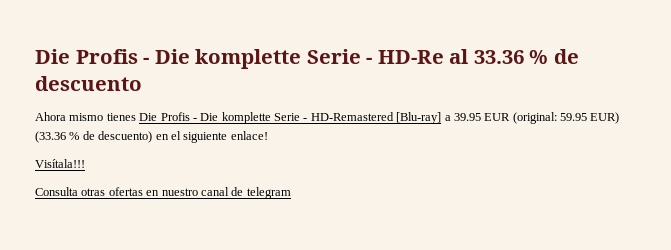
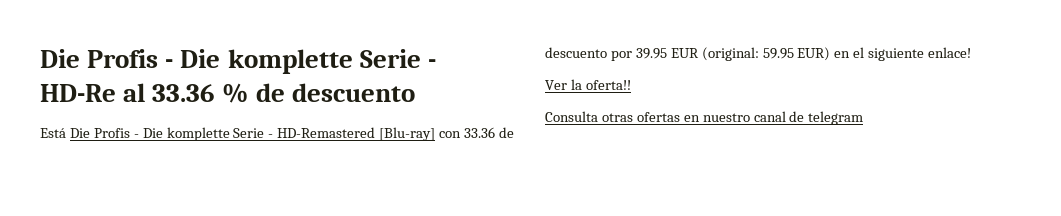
[35,112,136,121] Ahora mismo tienes -> [40,128,66,138] Está
[444,115,451,121] a -> [439,127,514,138] [545,47,632,61] con 33.36 de descuento por
[35,131,153,143] (33.36 % de descuento) -> (831, 54) none
[35,159,85,168] Visítala!!! -> [545,79,631,90] Ver la oferta!!

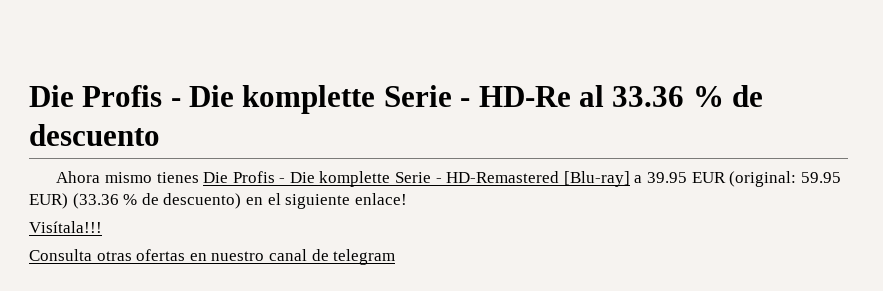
[40,128,66,138] Está -> [56,171,199,183] Ahora mismo tienes
[439,127,514,138] [545,47,632,61] con 33.36 de descuento por -> [634,175,643,183] a
(831, 54) none -> [72,193,242,209] (33.36 % de descuento)
[545,79,631,90] Ver la oferta!! -> [29,221,102,233] Visítala!!!

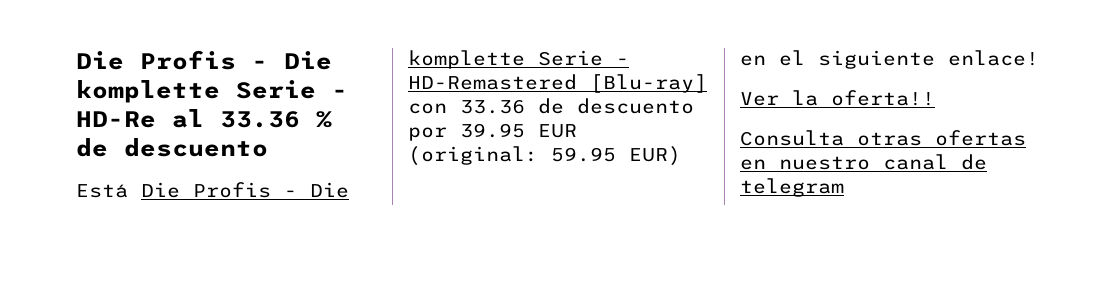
[56,171,199,183] Ahora mismo tienes -> [76,184,128,198] Está
[634,175,643,183] a -> [408,98,694,114] [408,127,447,141] con 33.36 de descuento por
[72,193,242,209] (33.36 % de descuento) -> (681, 156) none
[29,221,102,233] Visítala!!! -> [740,90,935,106] Ver la oferta!!

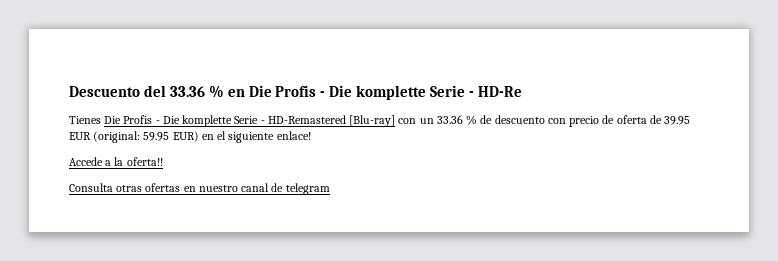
(76, 60) none -> [69,85,245,98] Descuento del 33.36 % en
[172,109,332,128] [76,138,268,157] [76,184,128,198] al 33.36 % de descuento // Está -> [69,116,101,124] // Tienes
[460,98,694,114] [408,127,447,141] 33.36 de descuento por -> [419,115,662,127] un 33.36 % de descuento con precio de oferta de
[740,92,779,106] Ver -> [69,157,112,166] Accede a

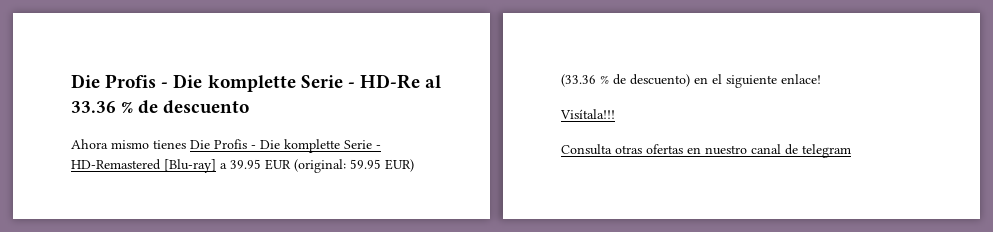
[69,85,245,98] Descuento del 33.36 % en -> (71, 81) none
[69,116,101,124] // Tienes -> [425,75,442,88] [71,100,250,114] [71,139,186,149] al 33.36 % de descuento // Ahora mismo tienes
[398,115,662,127] con un 33.36 % de descuento con precio de oferta de -> [220,163,227,169] a
(199, 136) none -> [561,74,690,87] (33.36 % de descuento)
[69,157,163,166] Accede a la oferta!! -> [560,109,615,119] Visítala!!!

